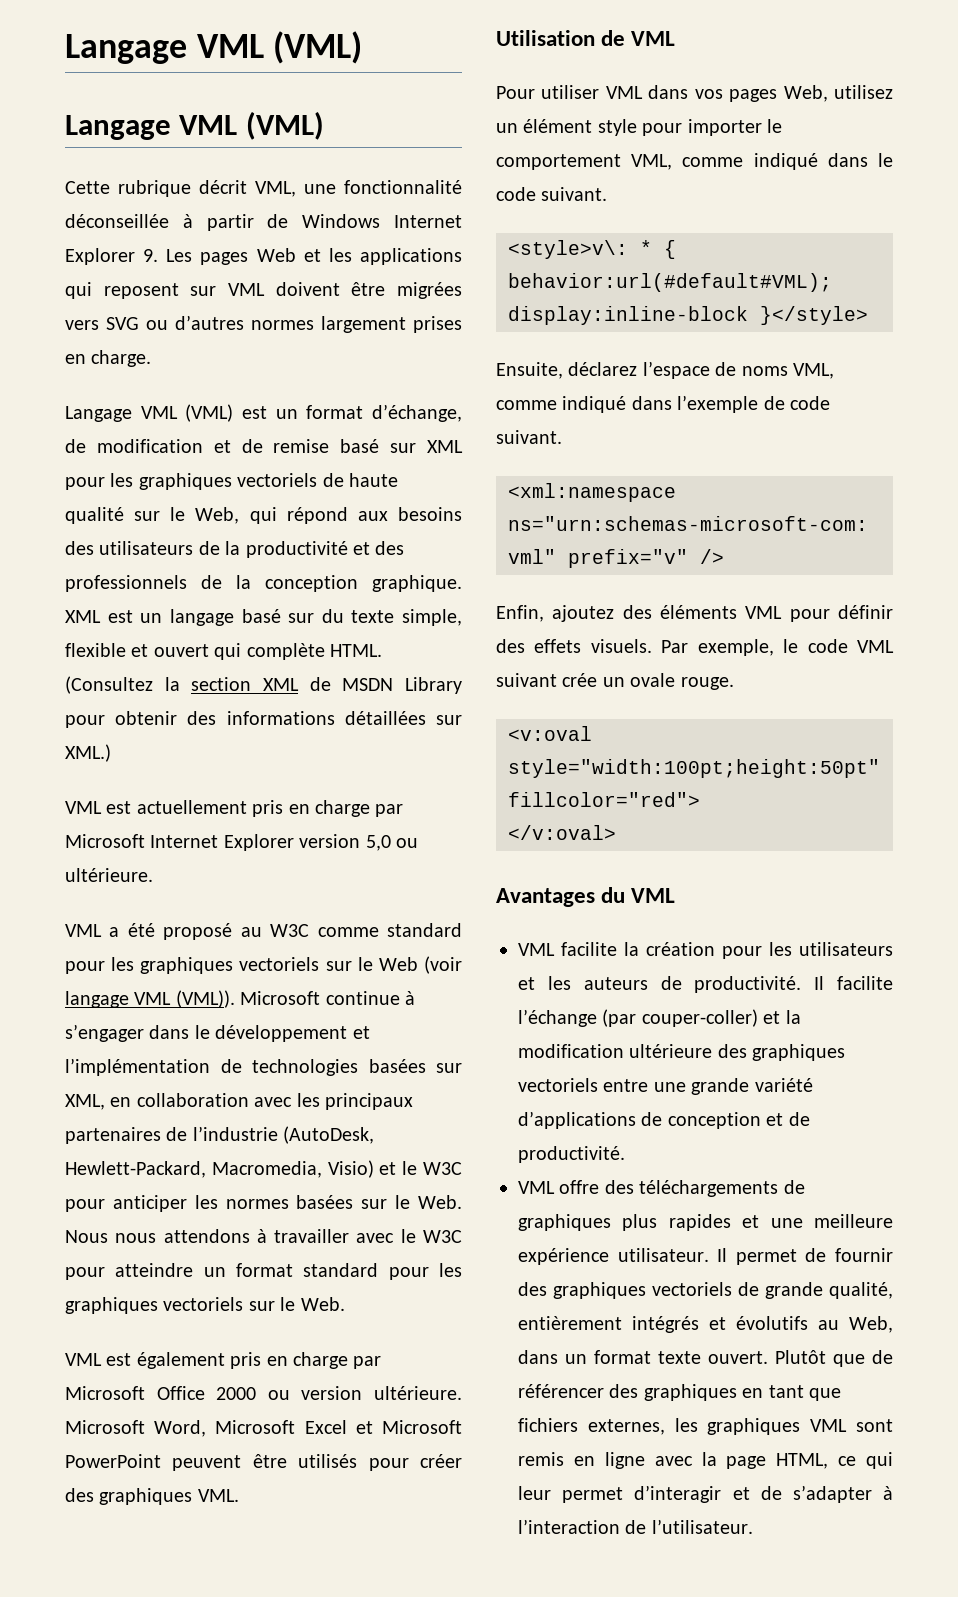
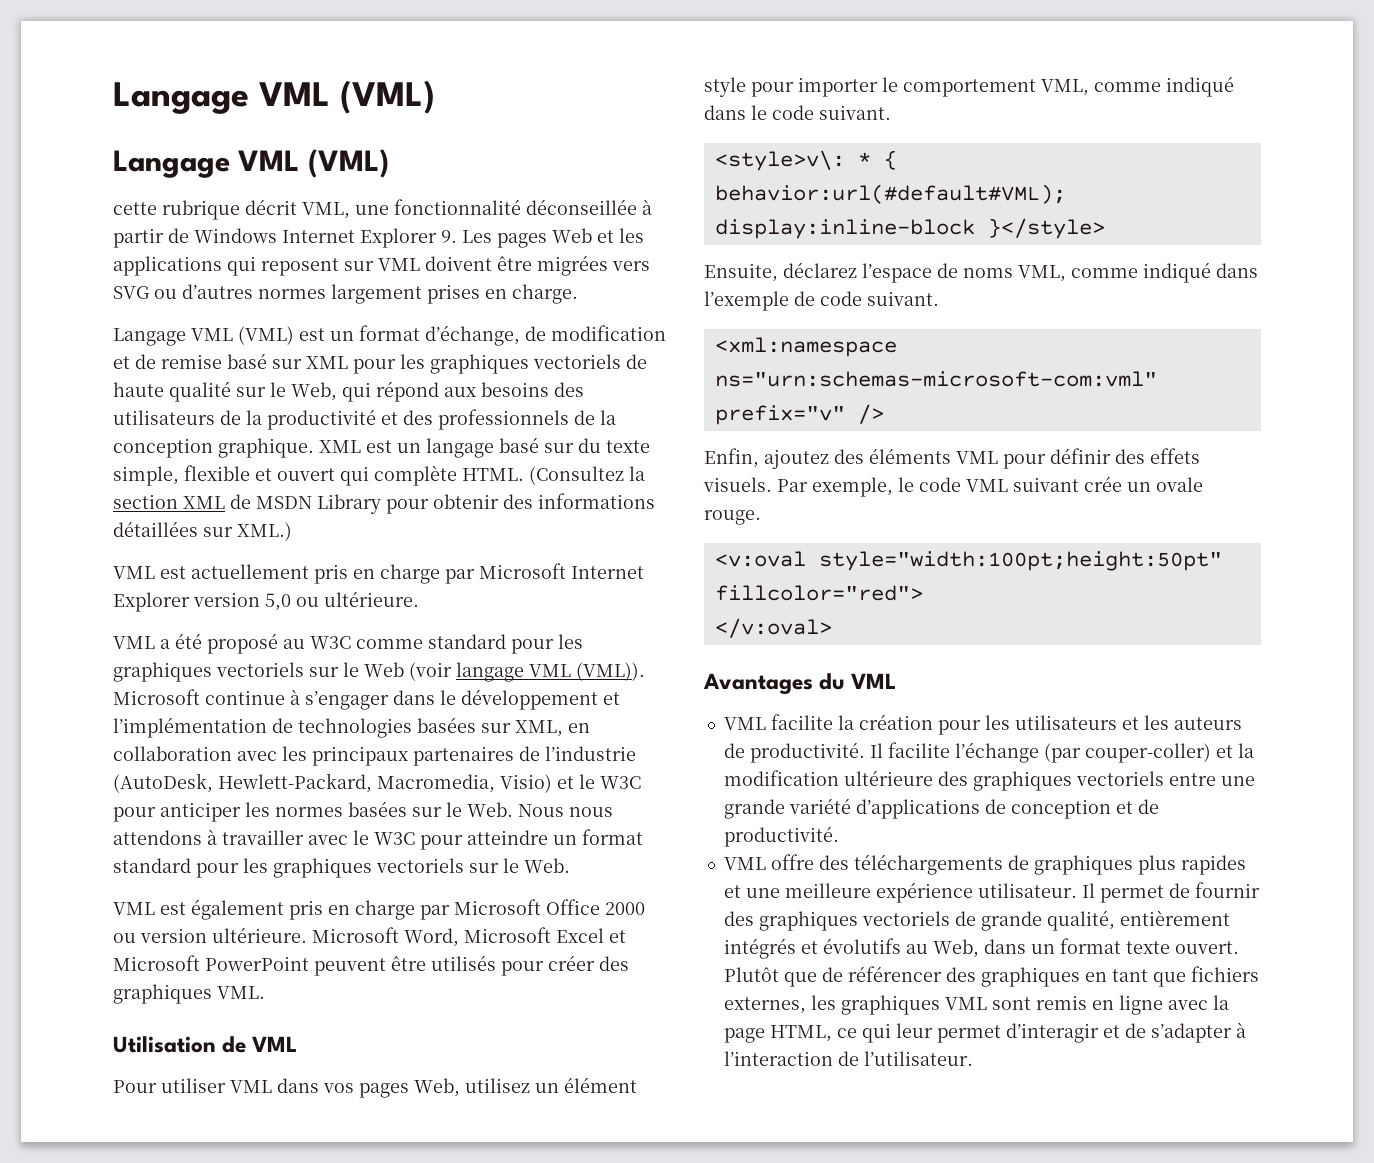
[65,181,110,194] Cette -> [113,202,157,215] cette

